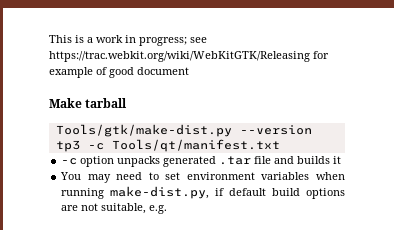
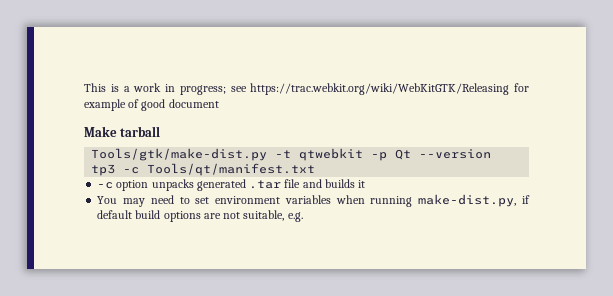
(232, 130) none -> [275,148,412,161] -t qtwebkit -p Qt

